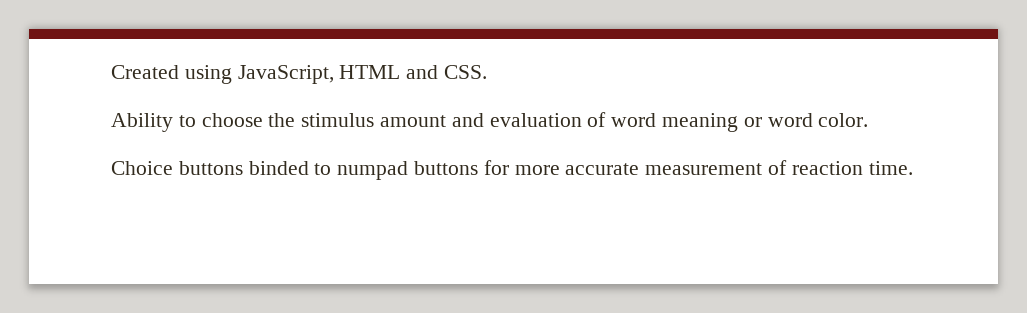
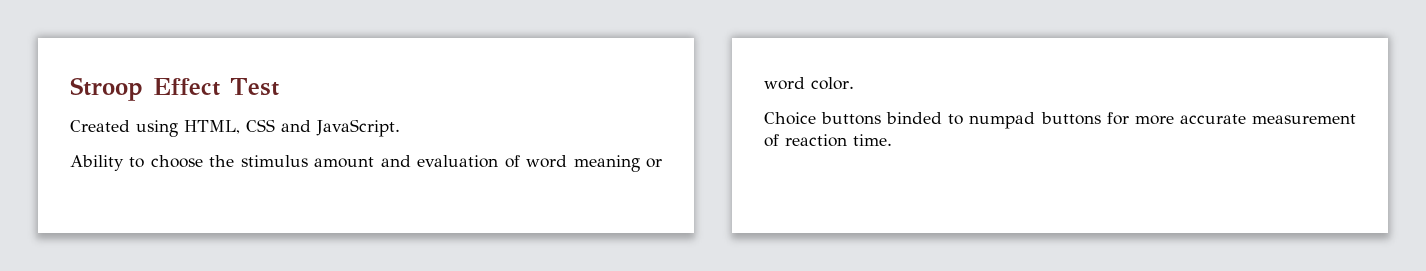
[111,65,488,84] Created using JavaScript, HTML and CSS. -> [70,77,279,101] [70,119,400,137] Stroop Effect Test // Created using HTML, CSS and JavaScript.

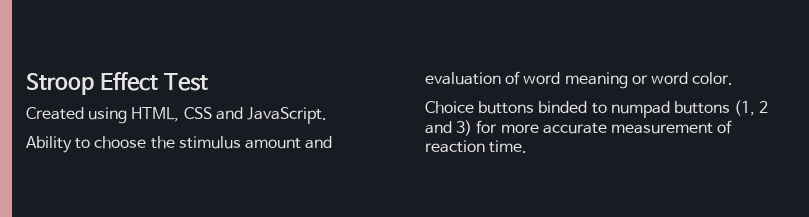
(1101, 118) none -> [734,100,769,116] [425,120,473,136] (1, 2 and 3)

